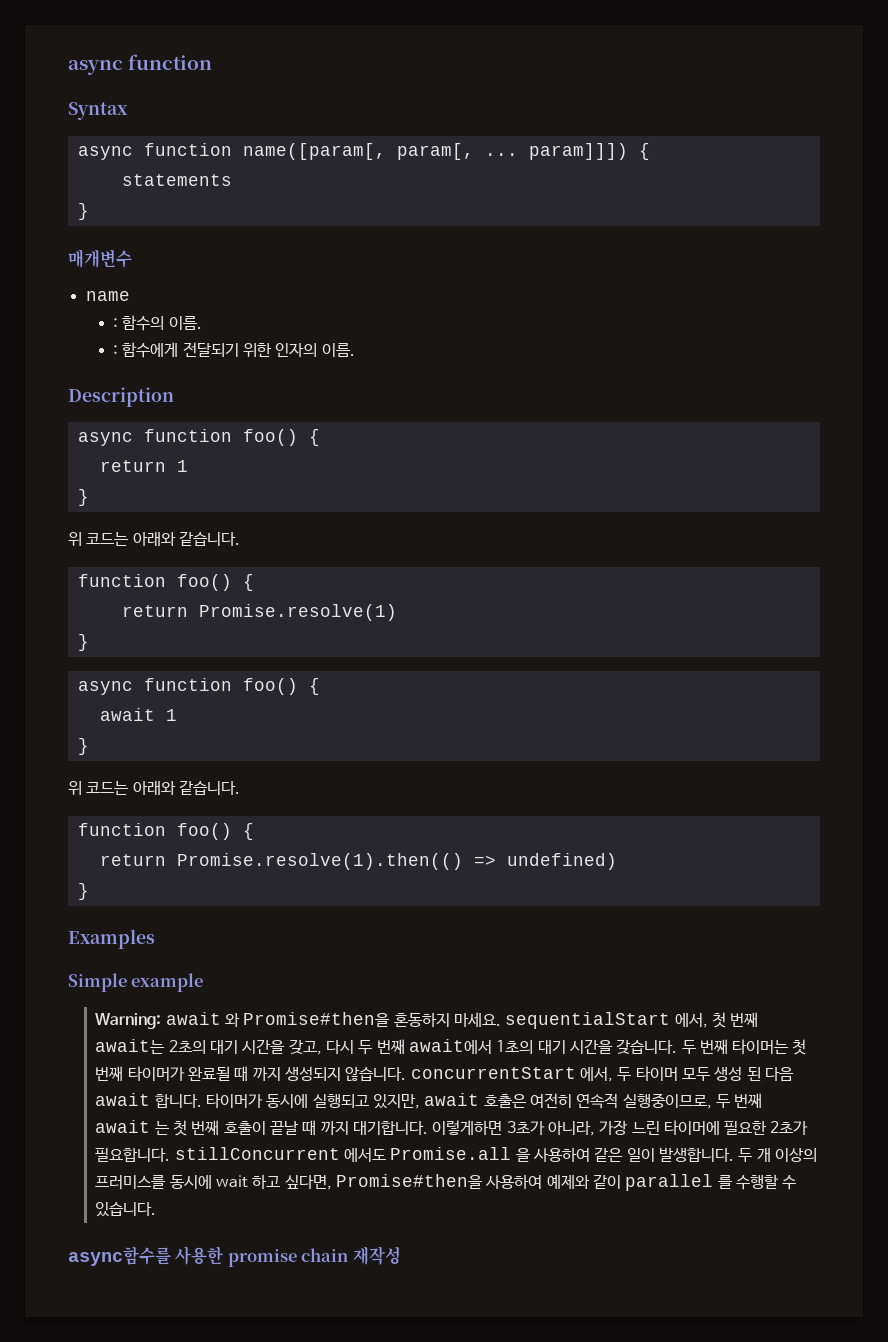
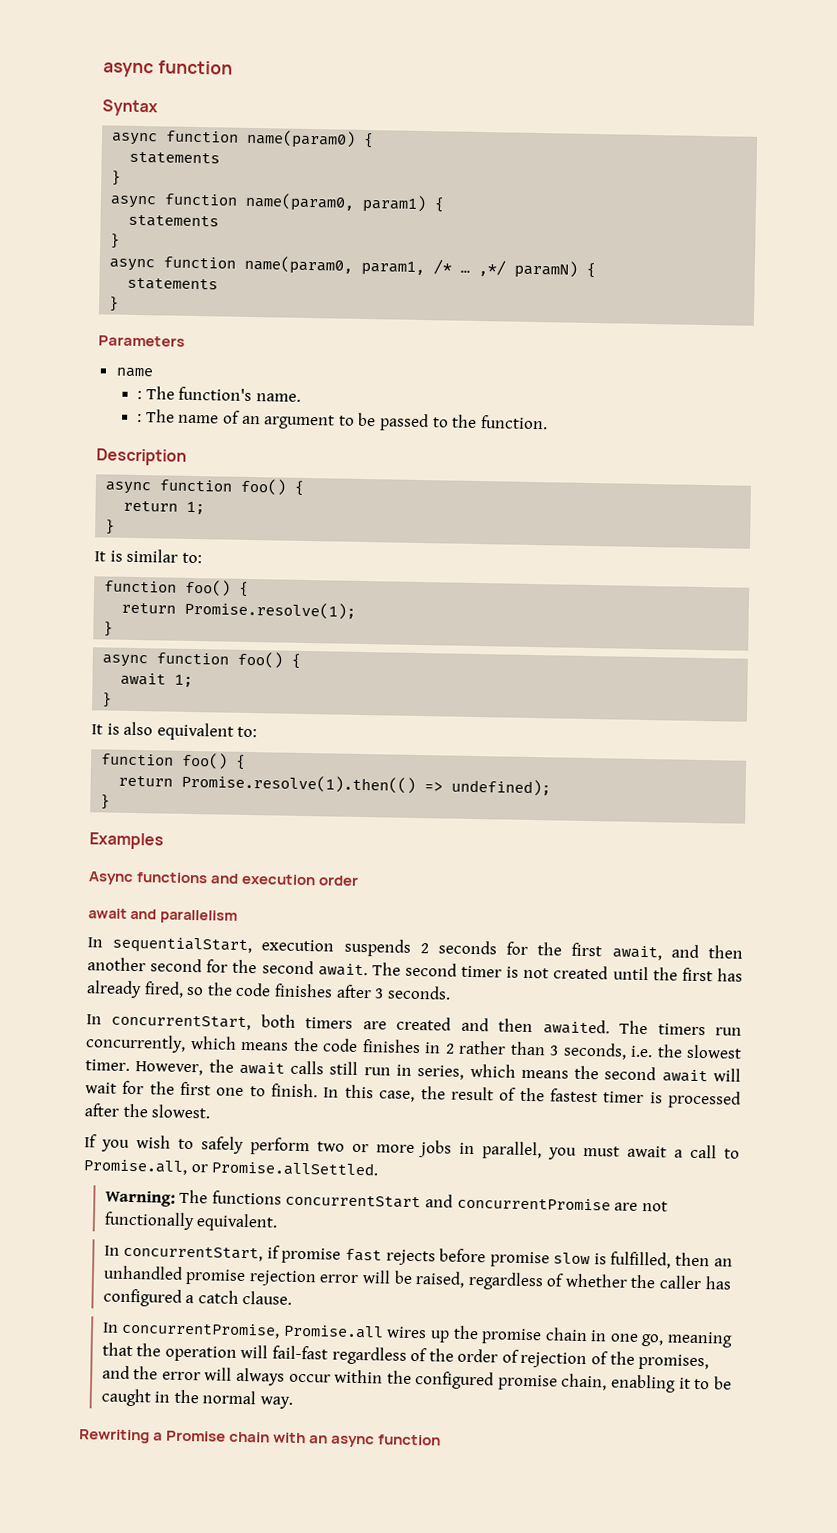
[242,143,650,160] [121,174,232,186] [77,203,89,220] [68,249,132,268] [85,291,130,301] [112,315,202,331] [112,342,355,358] name([param[, param[, ... param]]]) { // statements // } // 매개변수 // name // : 함수의 이름. // : 함수에게 전달되기 위한 인자의 이름. -> [246,129,375,149] [129,151,221,165] [111,170,122,186] [110,192,446,214] [128,214,220,228] [110,233,121,249] [109,255,597,279] [127,277,219,291] [108,296,120,312] [98,335,185,347] [115,367,153,378] [137,386,302,402] [137,409,548,432] name(param0) { // statements // } // async function name(param0, param1) { // statements // } // async function name(param0, param1, /* … ,*/ paramN) { // statements // } // Parameters // name // : The function's name. // : The name of an argument to be passed to the function.
[176,460,188,472] [77,489,89,506] [68,531,240,546] [77,574,254,591] [121,604,397,621] 1 // } // 위 코드는 아래와 같습니다. // function foo() { // return Promise.resolve(1) -> [186,501,206,515] [105,519,116,535] [94,548,202,564] [104,579,250,597] [121,600,357,620] 1; // } // It is similar to: // function foo() { // return Promise.resolve(1);
[165,709,177,721] [77,738,89,755] [68,780,240,795] 1 // } // 위 코드는 아래와 같습니다. -> [174,674,194,688] [101,692,113,708] [91,721,258,741] 1; // } // It is also equivalent to:
[506,853,617,870] undefined) -> [451,778,552,797] undefined);
[68,973,204,992] [95,1012,759,1029] [95,1039,807,1055] [95,1066,794,1082] [95,1093,763,1109] [95,1120,809,1136] [95,1147,817,1162] [95,1174,797,1191] [95,1202,157,1217] [68,1246,401,1267] Simple example // Warning: await 와 Promise#then을 혼동하지 마세요. sequentialStart 에서, 첫 번째 await는 2초의 대기 시간을 갖고, 다시 두 번째 await에서 1초의 대기 시간을 갖습니다. 두 번째 타이머는 첫 번째 타이머가 완료될 때 까지 생성되지 않습니다. concurrentStart 에서, 두 타이머 모두 생성 된 다음 await 합니다. 타이머가 동시에 실행되고 있지만, await 호출은 여전히 연속적 실행중이므로, 두 번째 await 는 첫 번째 호출이 끝날 때 까지 대기합니다. 이렇게하면 3초가 아니라, 가장 느린 타이머에 필요한 2초가 필요합니다. stillConcurrent 에서도 Promise.all 을 사용하여 같은 일이 발생합니다. 두 개 이상의 프러미스를 동시에 wait 하고 싶다면, Promise#then을 사용하여 예제와 같이 parallel 를 수행할 수 있습니다. // async함수를 사용한 promise chain 재작성 -> [88,871,360,886] [88,908,238,924] [87,936,743,961] [87,957,743,982] [86,980,451,1000] [86,1014,742,1036] [85,1034,742,1060] [85,1059,742,1083] [85,1080,742,1109] [84,1103,211,1119] [84,1134,741,1160] [83,1159,379,1177] [104,1189,668,1212] [103,1211,279,1232] [103,1245,733,1269] [102,1265,732,1291] [102,1288,293,1307] [101,1321,734,1348] [101,1342,710,1371] [101,1365,732,1393] [100,1388,293,1409] [79,1429,442,1448] Async functions and execution order // await and parallelism // In sequentialStart, execution suspends 2 seconds for the first await, and then another second for the second await. The second timer is not created until the first has already fired, so the code finishes after 3 seconds. // In concurrentStart, both timers are created and then awaited. The timers run concurrently, which means the code finishes in 2 rather than 3 seconds, i.e. the slowest timer. However, the await calls still run in series, which means the second await will wait for the first one to finish. In this case, the result of the fastest timer is processed after the slowest. // If you wish to safely perform two or more jobs in parallel, you must await a call to Promise.all, or Promise.allSettled. // Warning: The functions concurrentStart and concurrentPromise are not functionally equivalent. // In concurrentStart, if promise fast rejects before promise slow is fulfilled, then an unhandled promise rejection error will be raised, regardless of whether the caller has configured a catch clause. // In concurrentPromise, Promise.all wires up the promise chain in one go, meaning that the operation will fail-fast regardless of the order of rejection of the promises, and the error will always occur within the configured promise chain, enabling it to be caught in the normal way. // Rewriting a Promise chain with an async function

